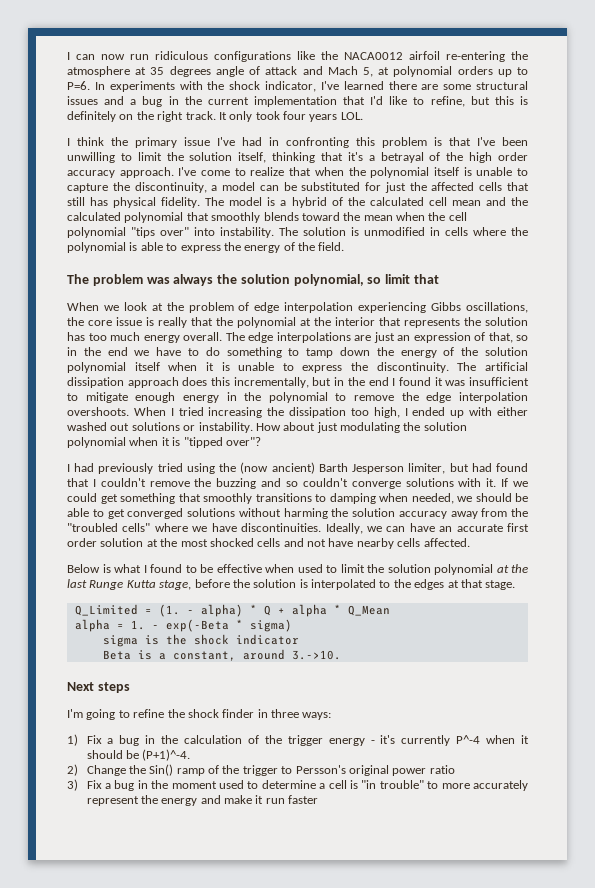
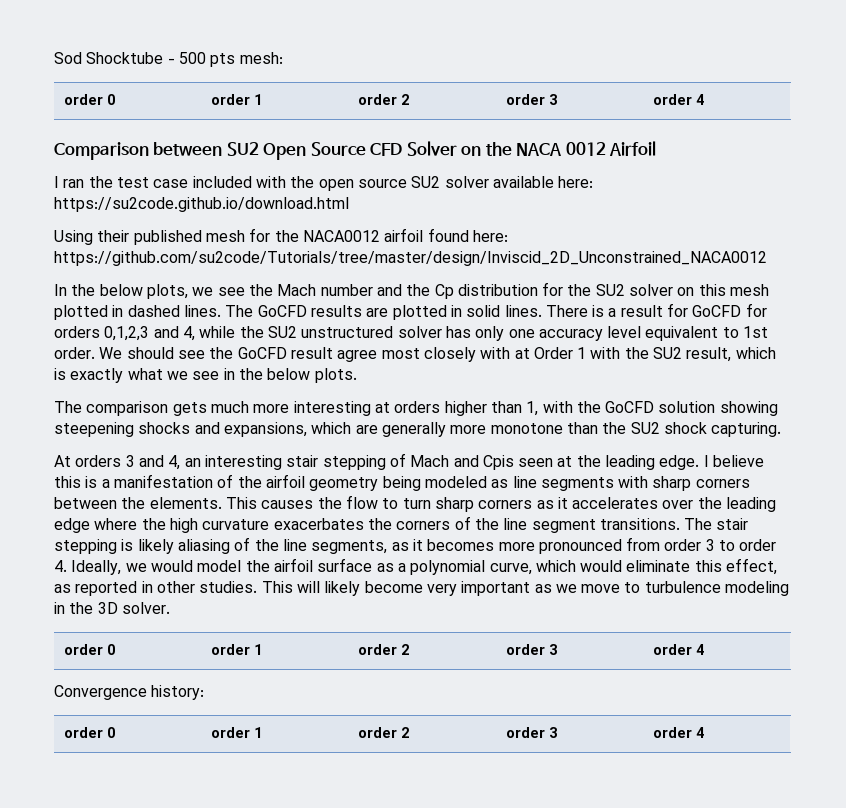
[67,51,528,62] [67,66,528,77] [67,81,528,92] [67,96,528,107] [67,111,363,122] [67,137,528,148] [67,152,528,163] [67,167,528,178] [67,182,529,193] [67,197,528,208] [67,212,467,223] [67,227,528,238] [67,242,345,253] [67,274,440,286] [67,302,528,313] [67,317,528,328] [67,332,528,343] [67,347,529,358] [67,362,528,373] [67,377,529,388] [67,392,528,403] [67,407,529,418] [67,422,467,433] [67,437,261,448] [67,462,528,474] [67,478,528,489] [67,493,528,504] [67,508,528,519] [67,523,530,534] [67,538,470,549] [67,564,528,575] [67,579,516,590] [74,604,390,617] [74,619,292,632] [102,634,299,647] [102,649,341,661] [67,682,130,693] [67,709,332,720] [67,734,529,746] [86,749,191,761] [67,764,455,776] [67,779,529,791] [86,795,319,806] I can now run ridiculous configurations like the NACA0012 airfoil re-entering the atmosphere at 35 degrees angle of attack and Mach 5, at polynomial orders up to P=6. In experiments with the shock indicator, I've learned there are some structural issues and a bug in the current implementation that I'd like to refine, but this is definitely on the right track. It only took four years LOL. // I think the primary issue I've had in confronting this problem is that I've been unwilling to limit the solution itself, thinking that it's a betrayal of the high order accuracy approach. I've come to realize that when the polynomial itself is unable to capture the discontinuity, a model can be substituted for just the affected cells that still has physical fidelity. The model is a hybrid of the calculated cell mean and the calculated polynomial that smoothly blends toward the mean when the cell polynomial "tips over" into instability. The solution is unmodified in cells where the polynomial is able to express the energy of the field. // The problem was always the solution polynomial, so limit that // When we look at the problem of edge interpolation experiencing Gibbs oscillations, the core issue is really that the polynomial at the interior that represents the solution has too much energy overall. The edge interpolations are just an expression of that, so in the end we have to do something to tamp down the energy of the solution polynomial itself when it is unable to express the discontinuity. The artificial dissipation approach does this incrementally, but in the end I found it was insufficient to mitigate enough energy in the polynomial to remove the edge interpolation overshoots. When I tried increasing the dissipation too high, I ended up with either washed out solutions or instability. How about just modulating the solution polynomial when it is "tipped over"? // I had previously tried using the (now ancient) Barth Jesperson limiter, but had found that I couldn't remove the buzzing and so couldn't converge solutions with it. If we could get something that smoothly transitions to damping when needed, we should be able to get converged solutions without harming the solution accuracy away from the "troubled cells" where we have discontinuities. Ideally, we can have an accurate first order solution at the most shocked cells and not have nearby cells affected. // Below is what I found to be effective when used to limit the solution polynomial at the last Runge Kutta stage, before the solution is interpolated to the edges at that stage. // Q_Limited = (1. - alpha) * Q + alpha * Q_Mean // alpha = 1. - exp(-Beta * sigma) // sigma is the shock indicator // Beta is a constant, around 3.->10. // Next steps // I'm going to refine the shock finder in three ways: // 1) Fix a bug in the calculation of the trigger energy - it's currently P^-4 when it should be (P+1)^-4. // 2) Change the Sin() ramp of the trigger to Persson's original power ratio // 3) Fix a bug in the moment used to determine a cell is "in trouble" to more accurately represent the energy and make it run faster -> [54,52,283,67] [63,94,115,105] [210,94,262,105] [357,94,409,105] [505,94,557,105] [652,94,704,105] [54,141,657,160] [54,176,594,191] [54,197,349,212] [54,228,508,245] [54,251,767,266] [54,282,770,299] [54,303,767,320] [54,326,769,341] [54,347,776,362] [54,368,357,383] [54,401,778,416] [54,422,782,437] [54,453,765,470] [54,474,750,491] [54,495,777,512] [54,516,749,533] [54,537,777,554] [54,558,778,575] [54,581,790,596] [54,602,170,614] [63,644,115,655] [210,644,262,655] [357,644,409,655] [505,644,557,655] [652,644,704,655] [54,685,205,700] [63,727,115,738] [210,727,262,738] [357,727,409,738] [505,727,557,738] [652,727,704,738] Sod Shocktube - 500 pts mesh: // order 0 | order 1 | order 2 | order 3 | order 4 // Comparison between SU2 Open Source CFD Solver on the NACA 0012 Airfoil // I ran the test case included with the open source SU2 solver available here: https://su2code.github.io/download.html // Using their published mesh for the NACA0012 airfoil found here: https://github.com/su2code/Tutorials/tree/master/design/Inviscid_2D_Unconstrained_NACA0012 // In the below plots, we see the Mach number and the Cp distribution for the SU2 solver on this mesh plotted in dashed lines. The GoCFD results are plotted in solid lines. There is a result for GoCFD for orders 0,1,2,3 and 4, while the SU2 unstructured solver has only one accuracy level equivalent to 1st order. We should see the GoCFD result agree most closely with at Order 1 with the SU2 result, which is exactly what we see in the below plots. // The comparison gets much more interesting at orders higher than 1, with the GoCFD solution showing steepening shocks and expansions, which are generally more monotone than the SU2 shock capturing. // At orders 3 and 4, an interesting stair stepping of Mach and Cpis seen at the leading edge. I believe this is a manifestation of the airfoil geometry being modeled as line segments with sharp corners between the elements. This causes the flow to turn sharp corners as it accelerates over the leading edge where the high curvature exacerbates the corners of the line segment transitions. The stair stepping is likely aliasing of the line segments, as it becomes more pronounced from order 3 to order 4. Ideally, we would model the airfoil surface as a polynomial curve, which would eliminate this effect, as reported in other studies. This will likely become very important as we move to turbulence modeling in the 3D solver. // order 0 | order 1 | order 2 | order 3 | order 4 // Convergence history: // order 0 | order 1 | order 2 | order 3 | order 4

